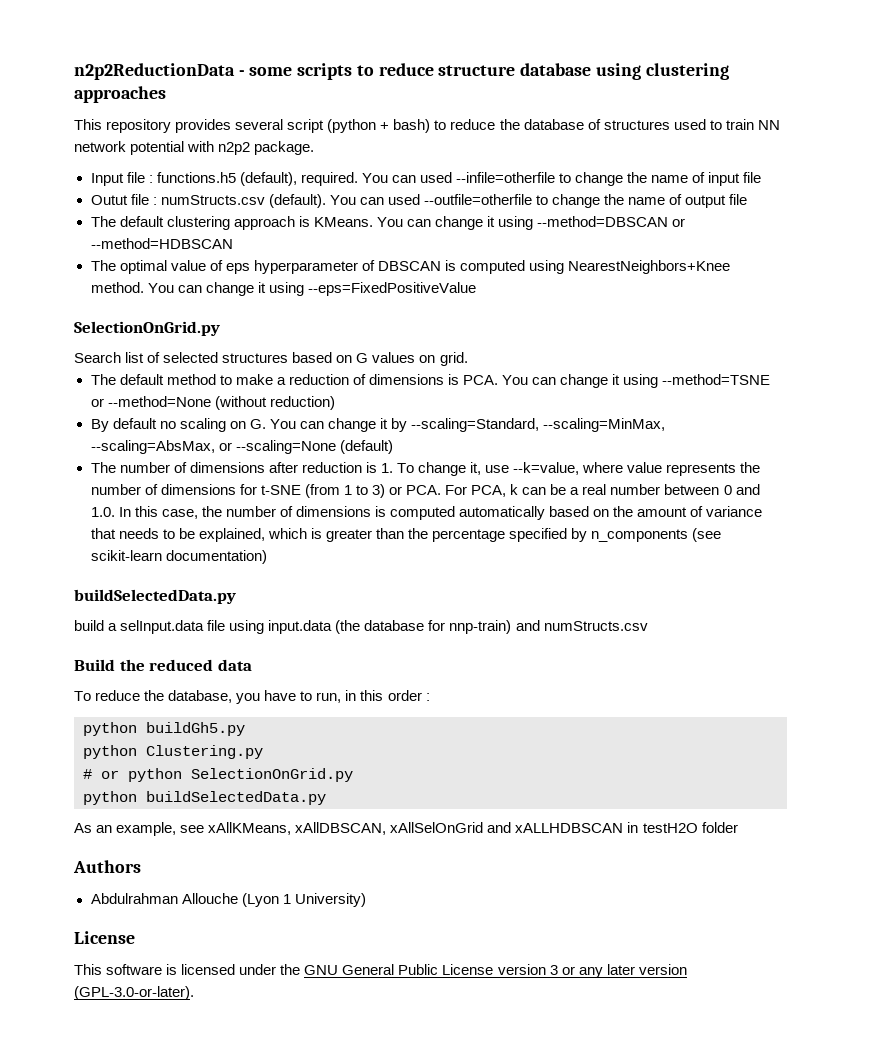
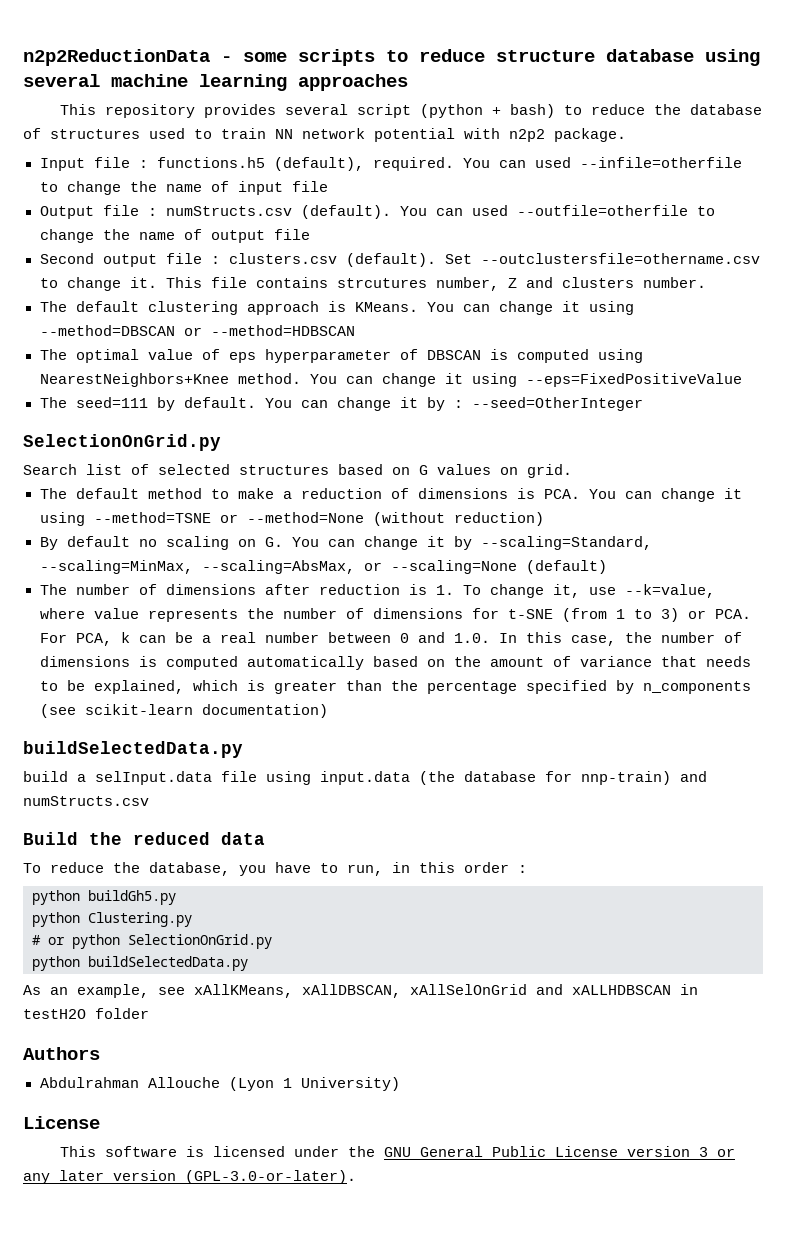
[645,63,729,80] clustering -> [23,74,287,91] several machine learning
[90,195,128,205] Outut -> [39,206,94,219] Output
(748, 199) none -> [39,253,760,267] [39,277,706,291] // Second output file : clusters.csv (default). Set --outclustersfile=othername.csv to change it. This file contains strcutures number, Z and clusters number.
(476, 289) none -> [39,397,643,411] // The seed=111 by default. You can change it by : --seed=OtherInteger

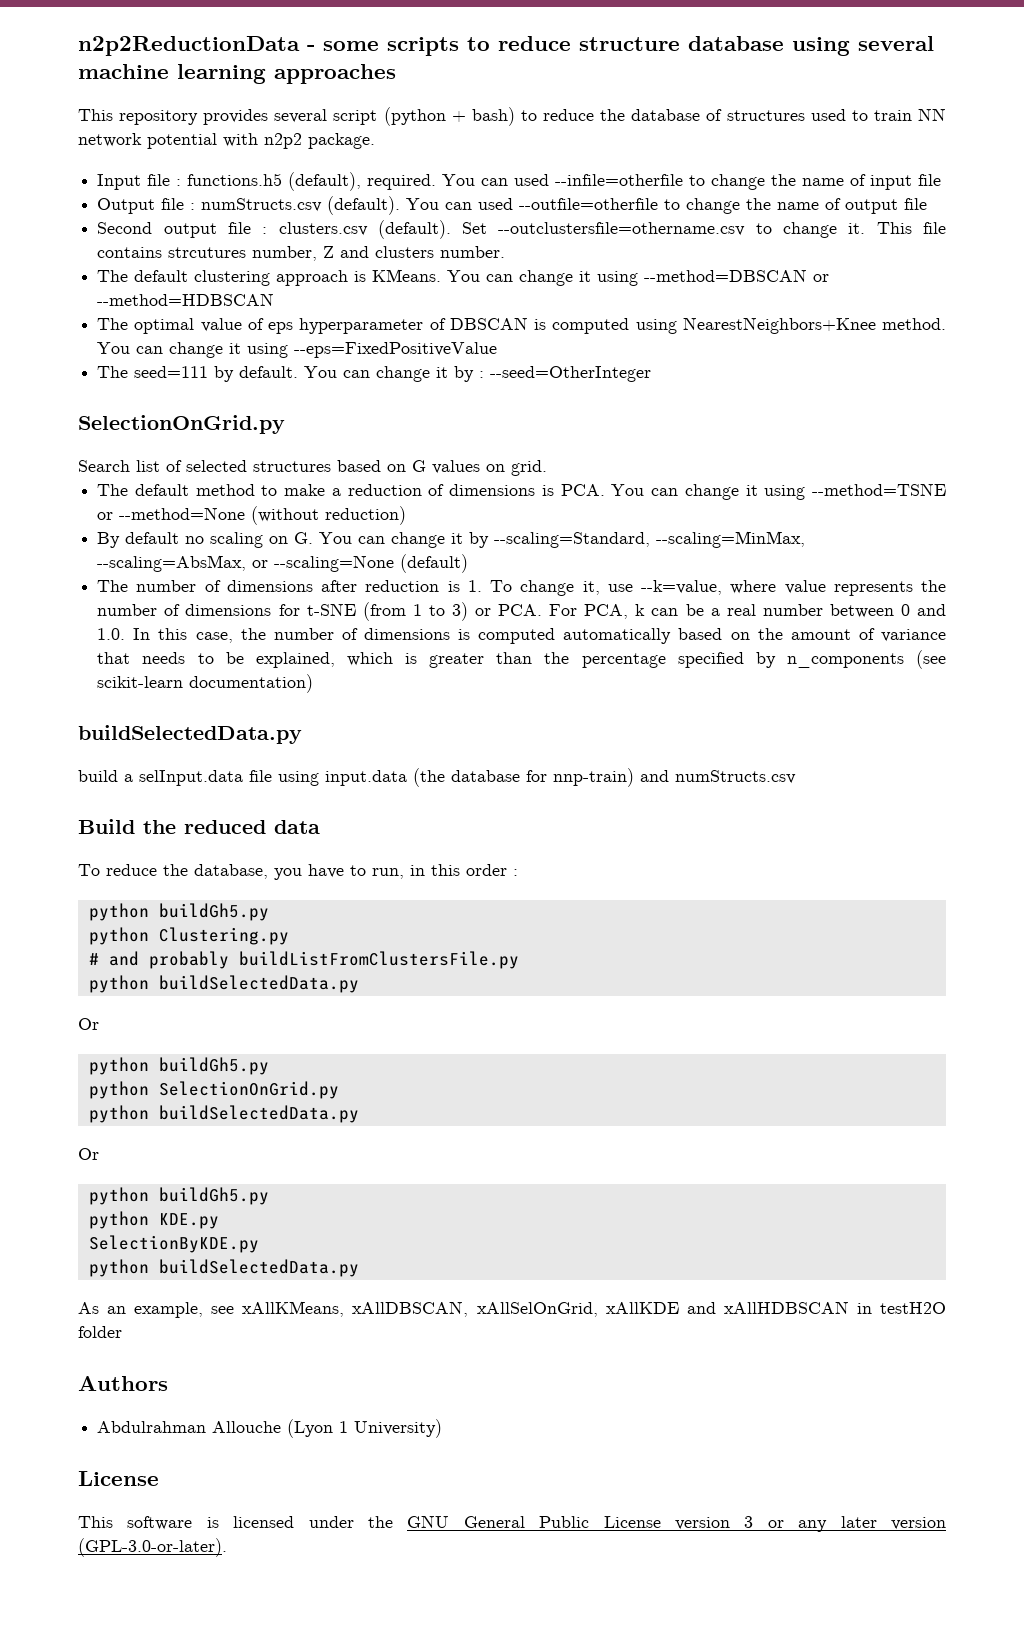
[48,934,272,949] or python SelectionOnGrid.py -> [108,951,519,969] [88,975,359,993] [78,1018,99,1030] [88,1057,269,1075] [88,1081,339,1099] [88,1105,359,1123] [78,1148,99,1160] [88,1187,269,1205] [88,1211,219,1229] [88,1235,259,1253] and probably buildListFromClustersFile.py // python buildSelectedData.py // Or // python buildGh5.py // python SelectionOnGrid.py // python buildSelectedData.py // Or // python buildGh5.py // python KDE.py // SelectionByKDE.py
[410,984,671,995] xAllSelOnGrid and xALLHDBSCAN -> [476,1301,849,1317] xAllSelOnGrid, xAllKDE and xAllHDBSCAN

